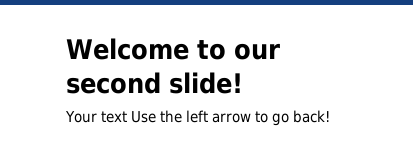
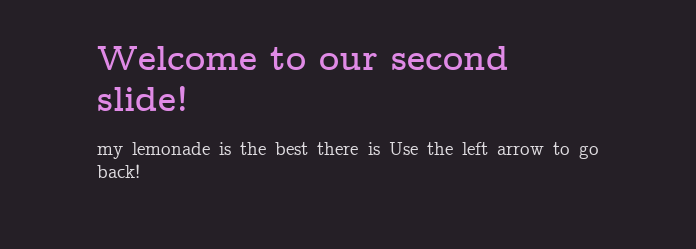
[65,111,127,123] Your text -> [97,142,380,159] my lemonade is the best there is

